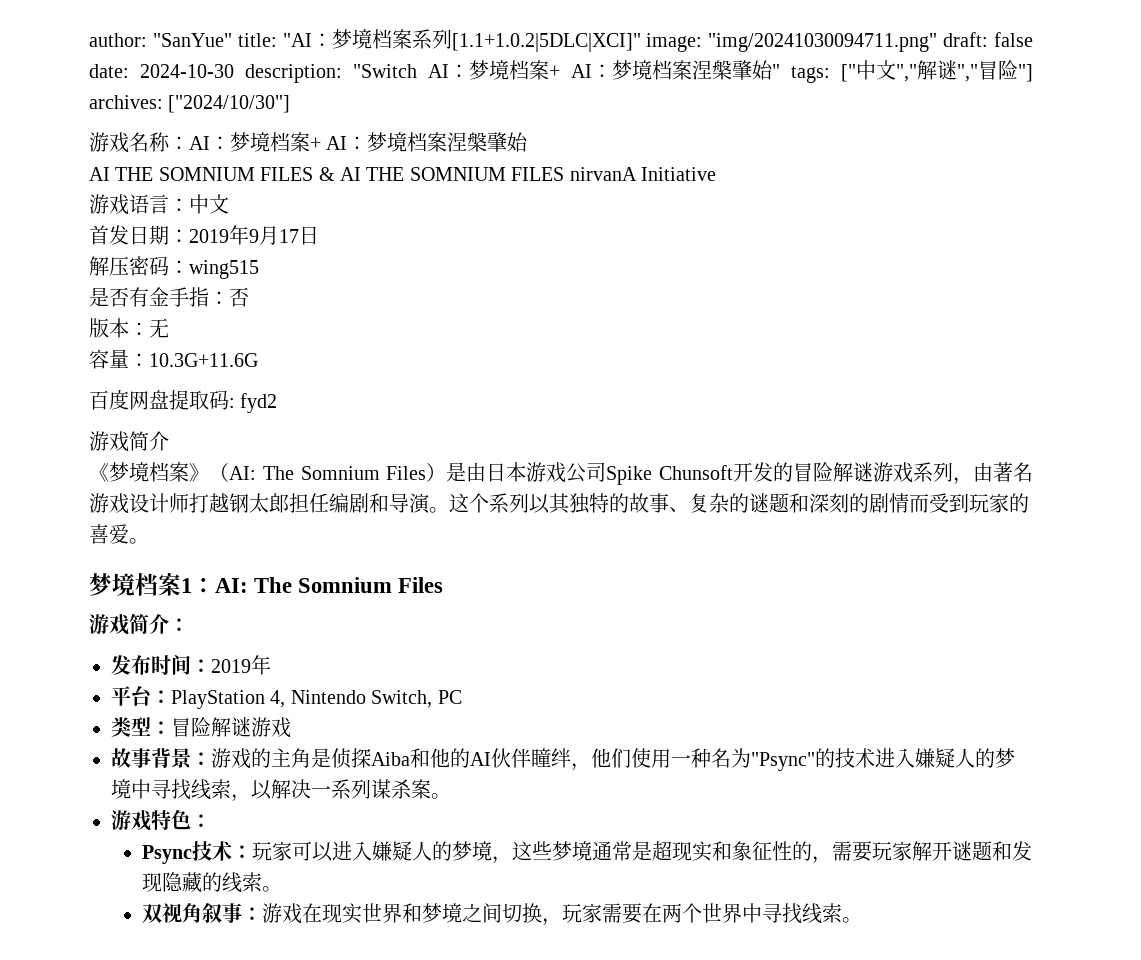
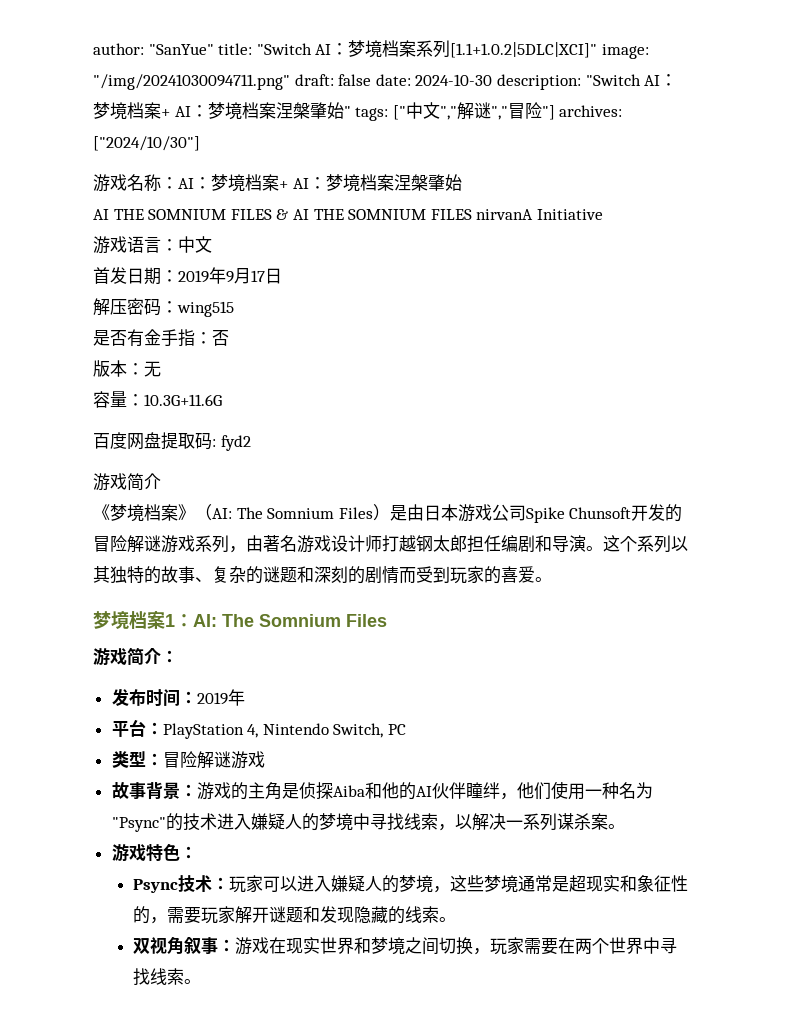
[282,33,312,47] "AI -> [256,43,332,55] "Switch AI
[708,33,938,52] "img/20241030094711.png" -> [93,74,290,90] "/img/20241030094711.png"

